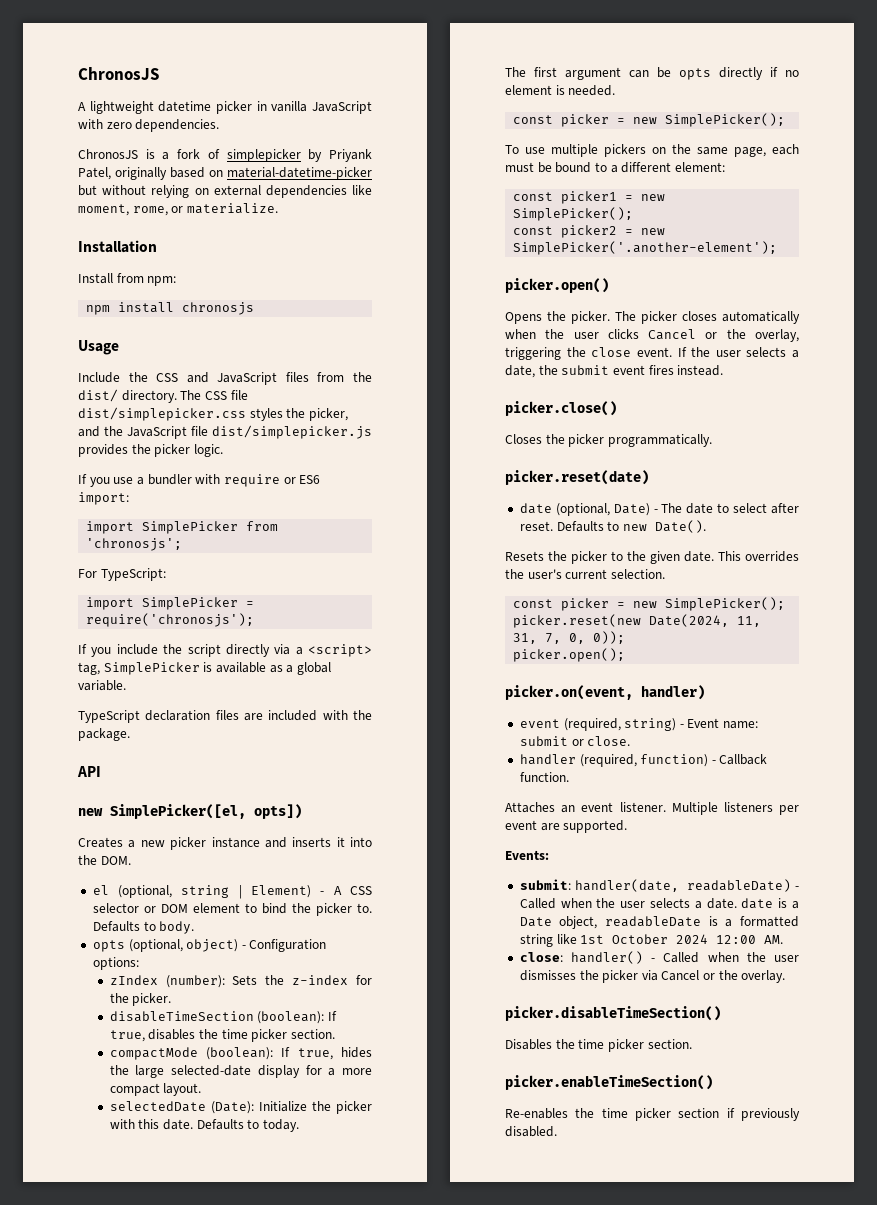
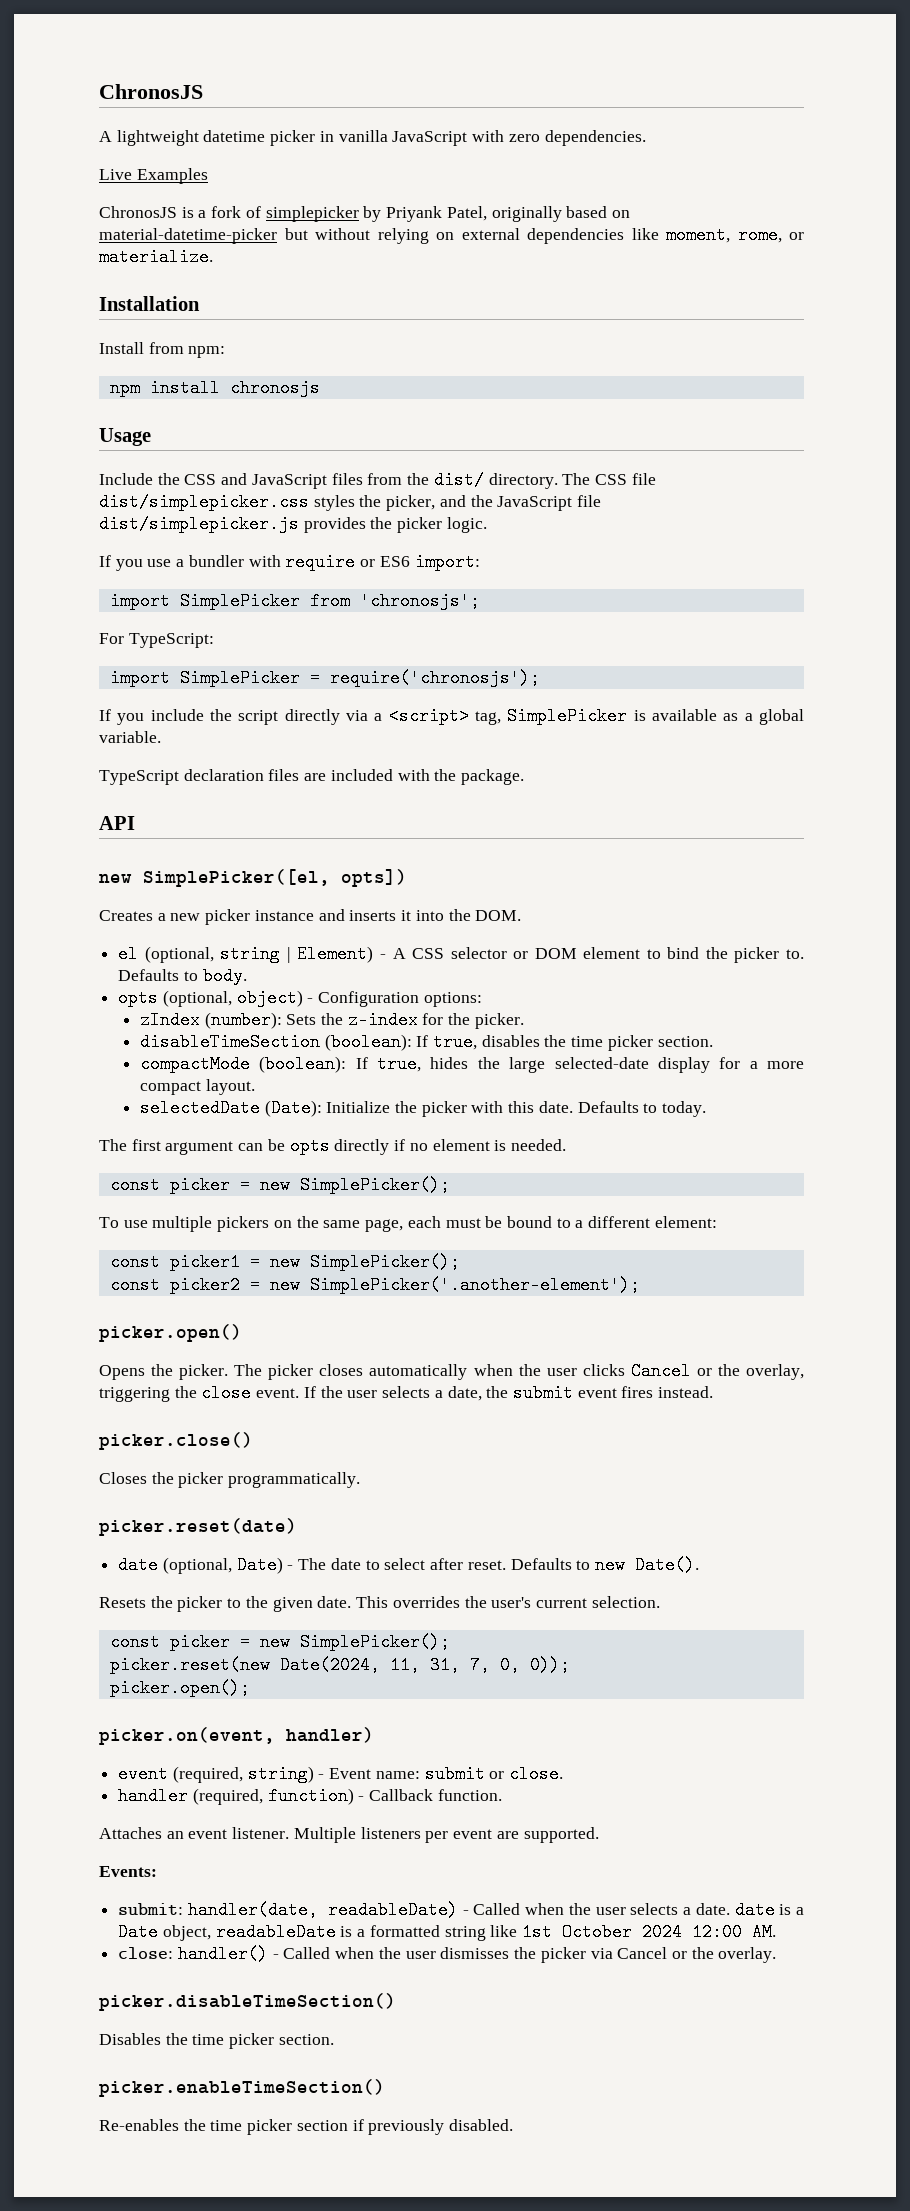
(220, 125) none -> [99,168,208,184] // Live Examples

